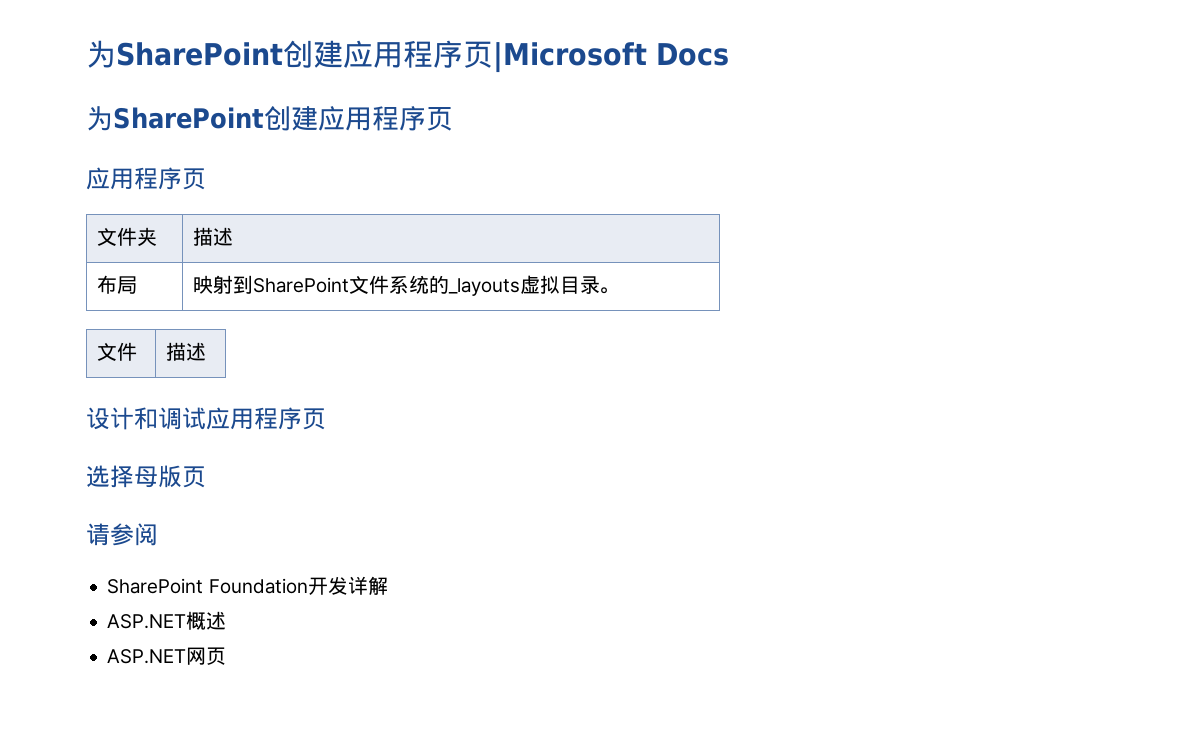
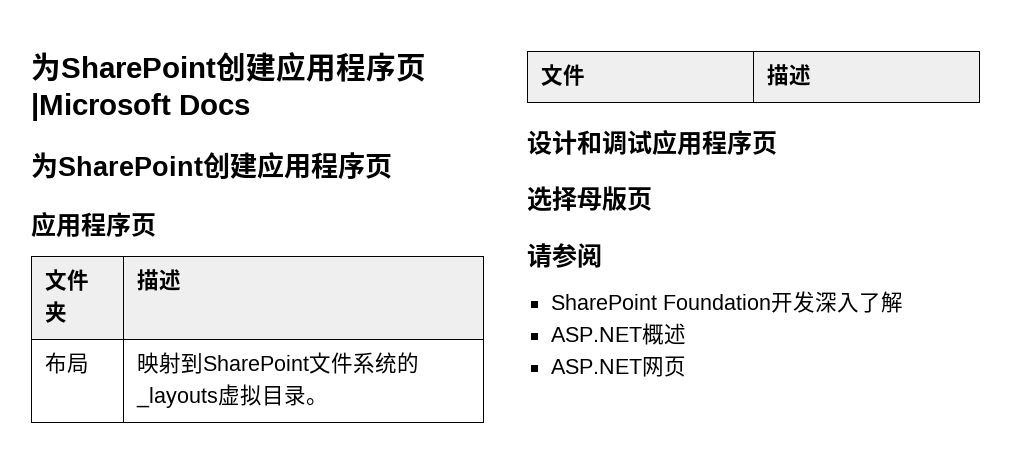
[347,576,368,595] 详 -> [814,291,881,313] 深入了

